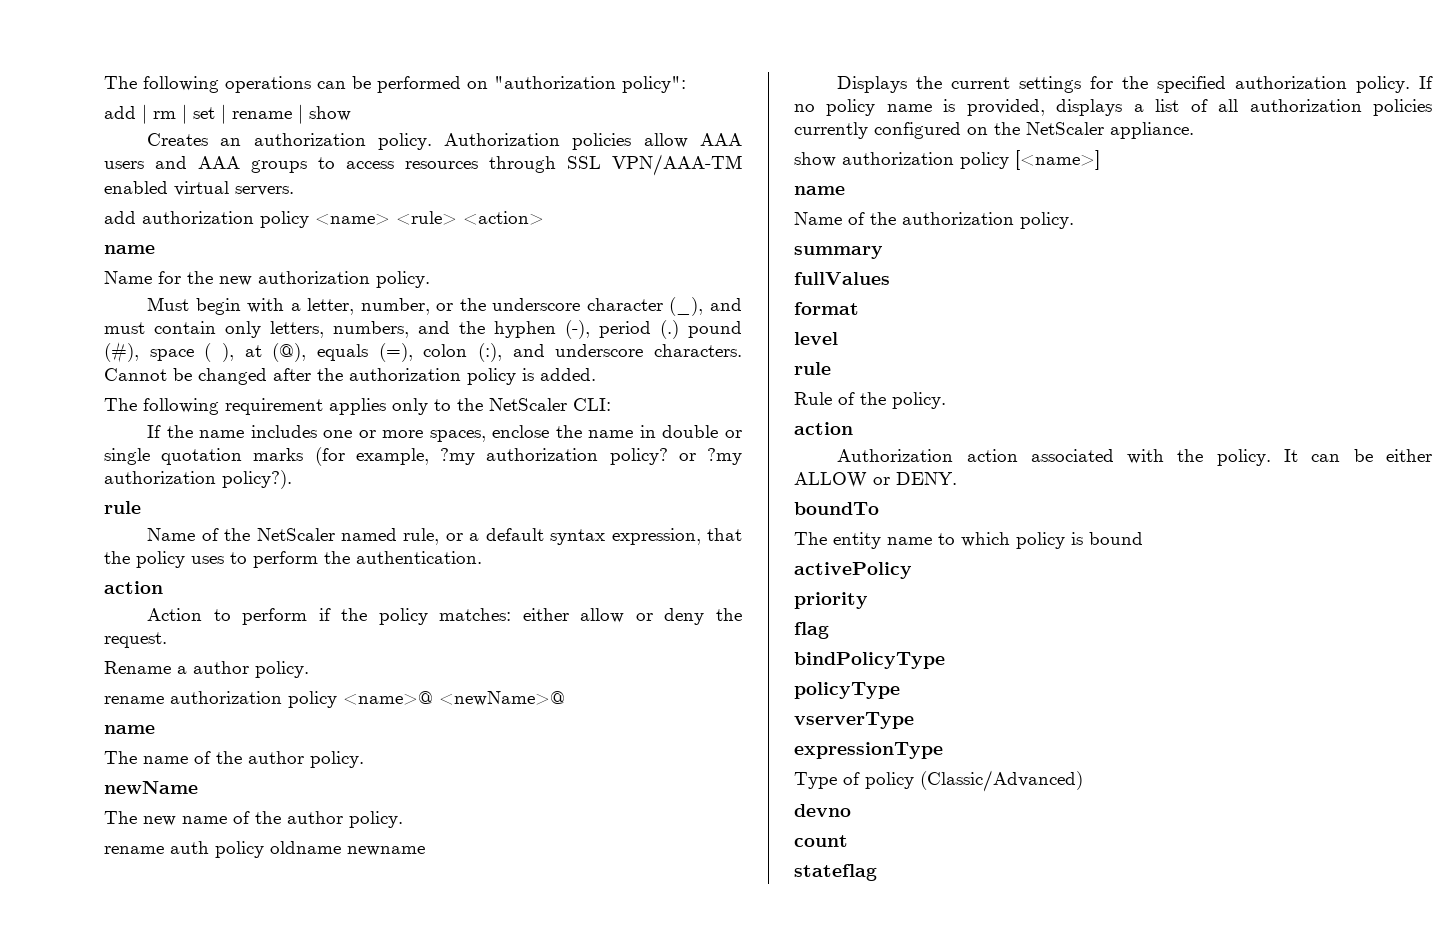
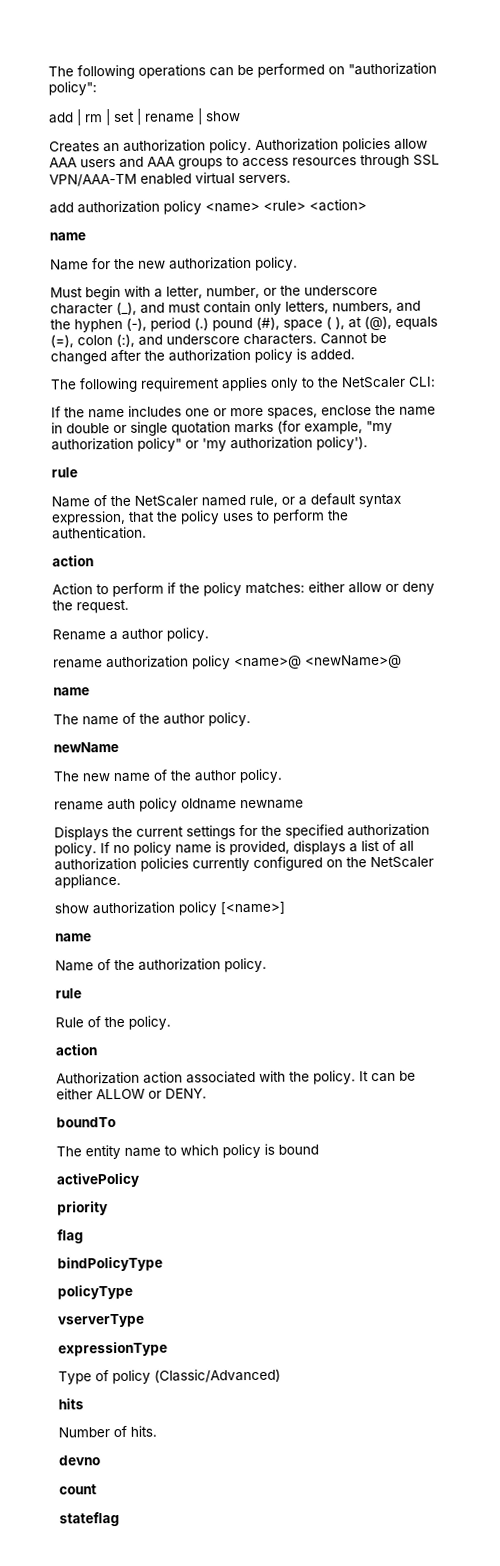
[440,448,742,465] [104,470,292,489] ?my authorization policy? or ?my authorization policy?). -> [366,420,393,435] [51,436,368,452] "my authorization policy" or 'my authorization policy').
[794,246,883,259] [794,272,890,285] [794,302,859,315] [794,332,838,345] // summary // fullValues // format // level -> (267, 965) none
(1083, 781) none -> [58,1398,84,1410] [58,1425,157,1438] // hits // Number of hits.

